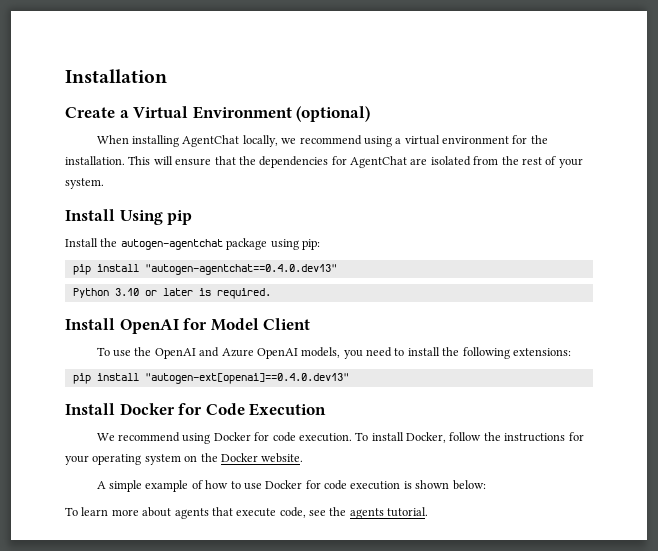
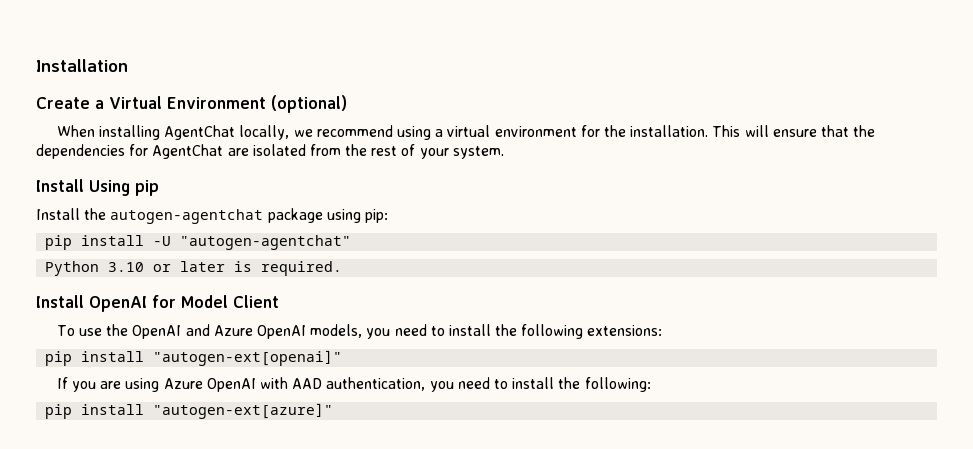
[144,264,337,275] "autogen-agentchat==0.4.0.dev13" -> [153,235,352,250] -U "autogen-agentchat"
[144,373,349,384] [65,403,327,416] [96,432,584,444] [65,453,304,465] [96,480,486,492] [65,507,429,519] "autogen-ext[openai]==0.4.0.dev13" // Install Docker for Code Execution // We recommend using Docker for code execution. To install Docker, follow the instructions for your operating system on the Docker website. // A simple example of how to use Docker for code execution is shown below: // To learn more about agents that execute code, see the agents tutorial. -> [153,350,343,366] [56,377,651,392] [45,403,334,419] "autogen-ext[openai]" // If you are using Azure OpenAI with AAD authentication, you need to install the following: // pip install "autogen-ext[azure]"

